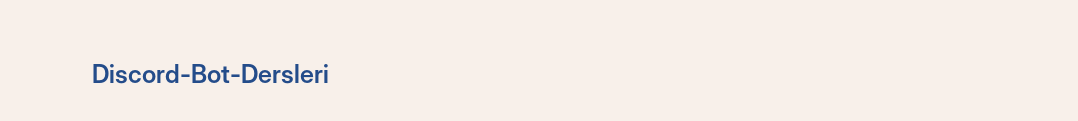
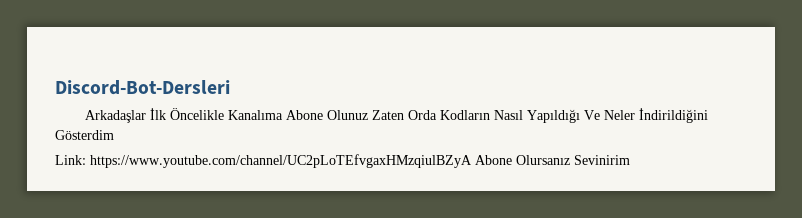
(329, 74) none -> [84,108,708,123] [55,130,114,140] [55,154,630,168] // Arkadaşlar İlk Öncelikle Kanalıma Abone Olunuz Zaten Orda Kodların Nasıl Yapıldığı Ve Neler İndirildiğini Gösterdim // Link: https://www.youtube.com/channel/UC2pLoTEfvgaxHMzqiulBZyA Abone Olursanız Sevinirim

